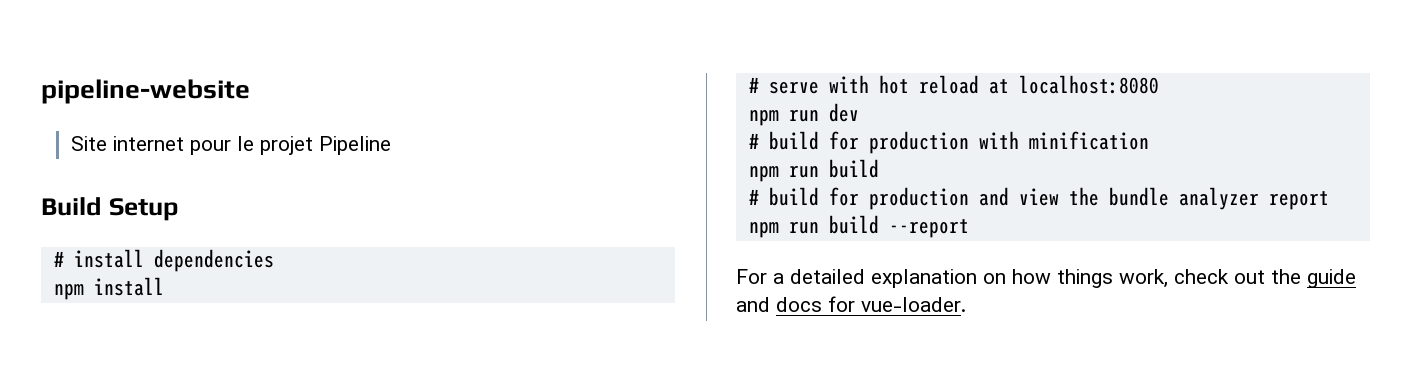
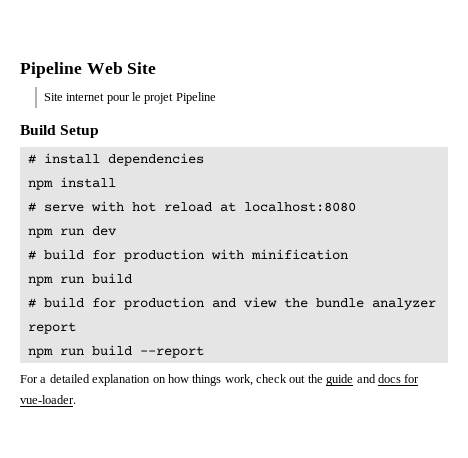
[41,79,250,104] pipeline-website -> [20,62,157,78] Pipeline Web Site

